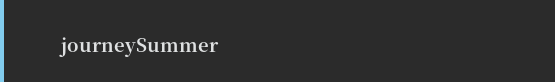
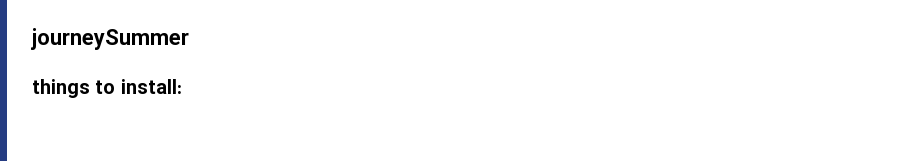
(219, 47) none -> [32,79,182,98] // things to install:

